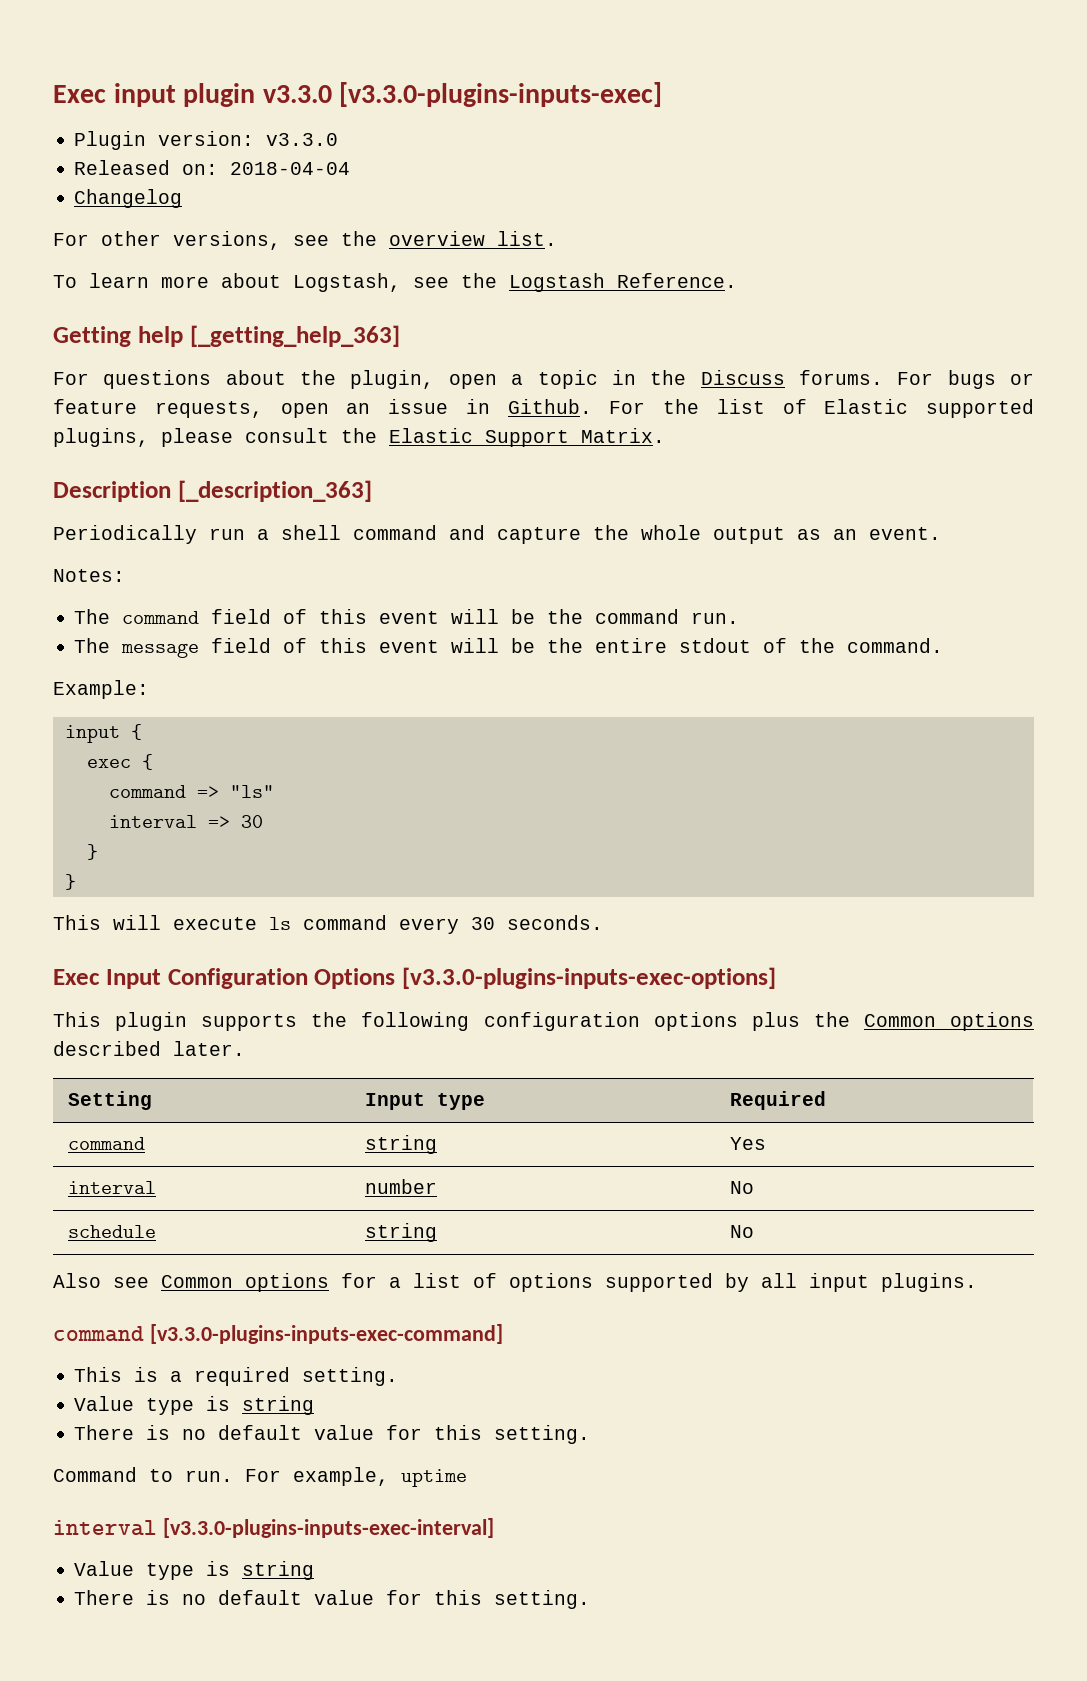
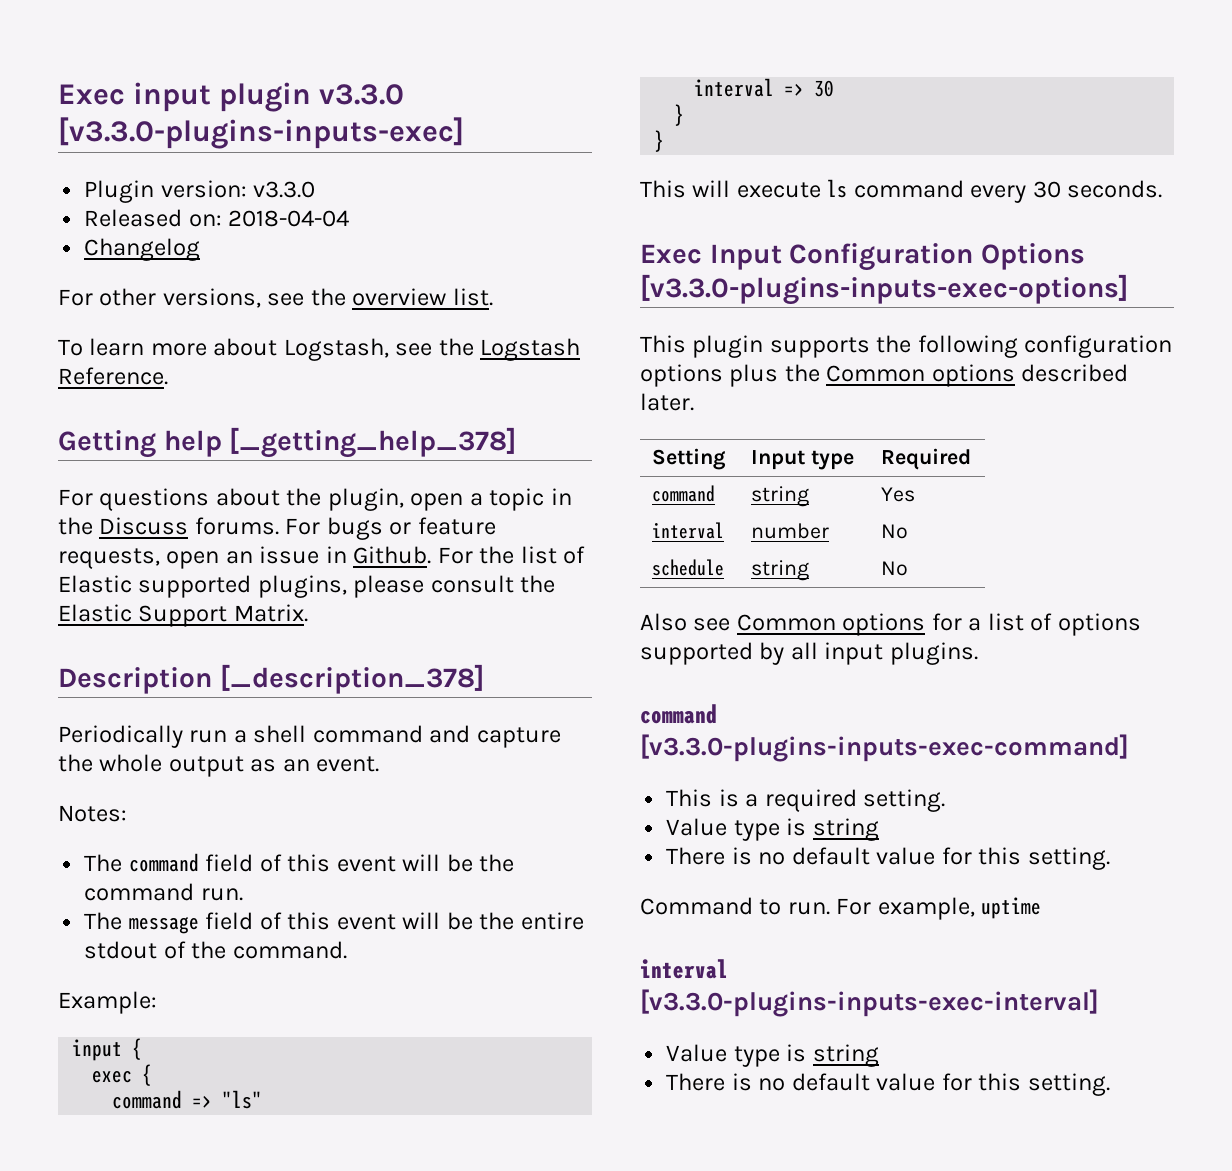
[189,325,400,347] [_getting_help_363] -> [229,427,517,458] [_getting_help_378]
[177,480,372,502] [_description_363] -> [219,664,484,694] [_description_378]

